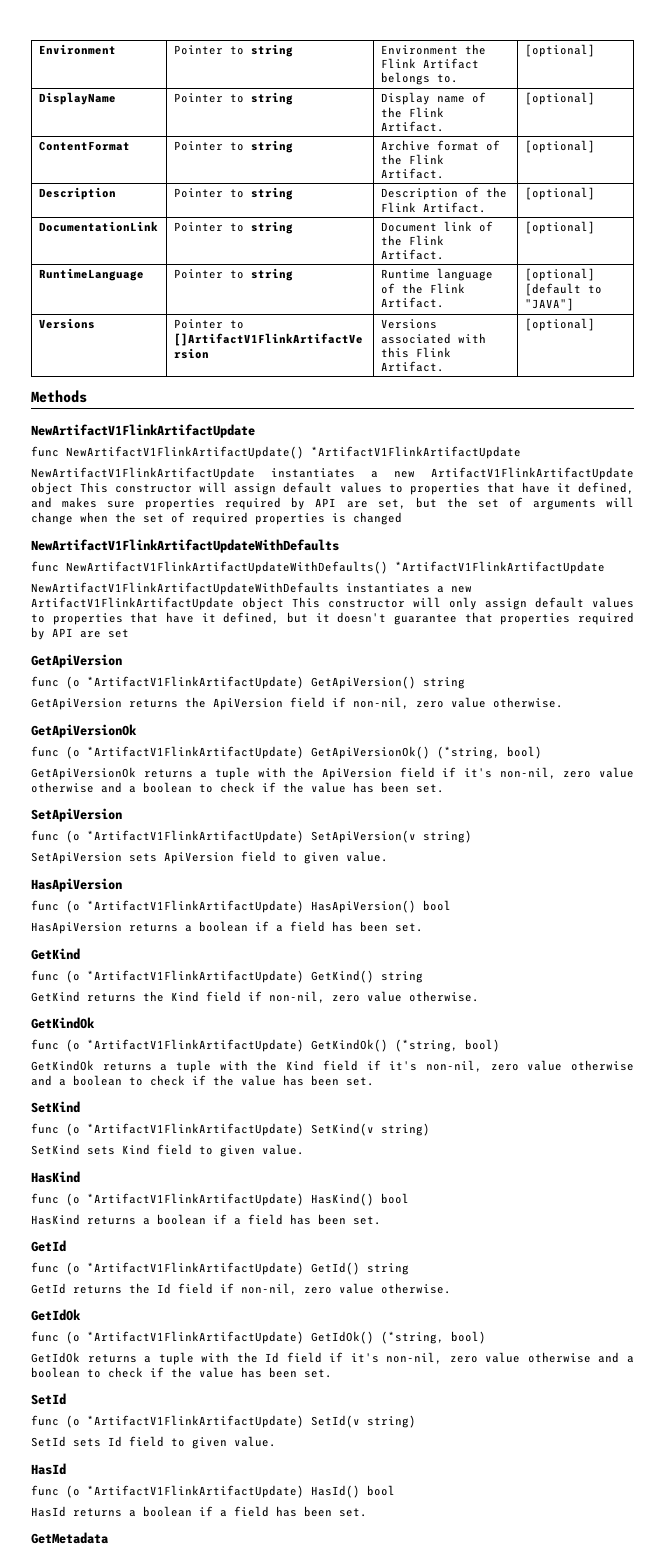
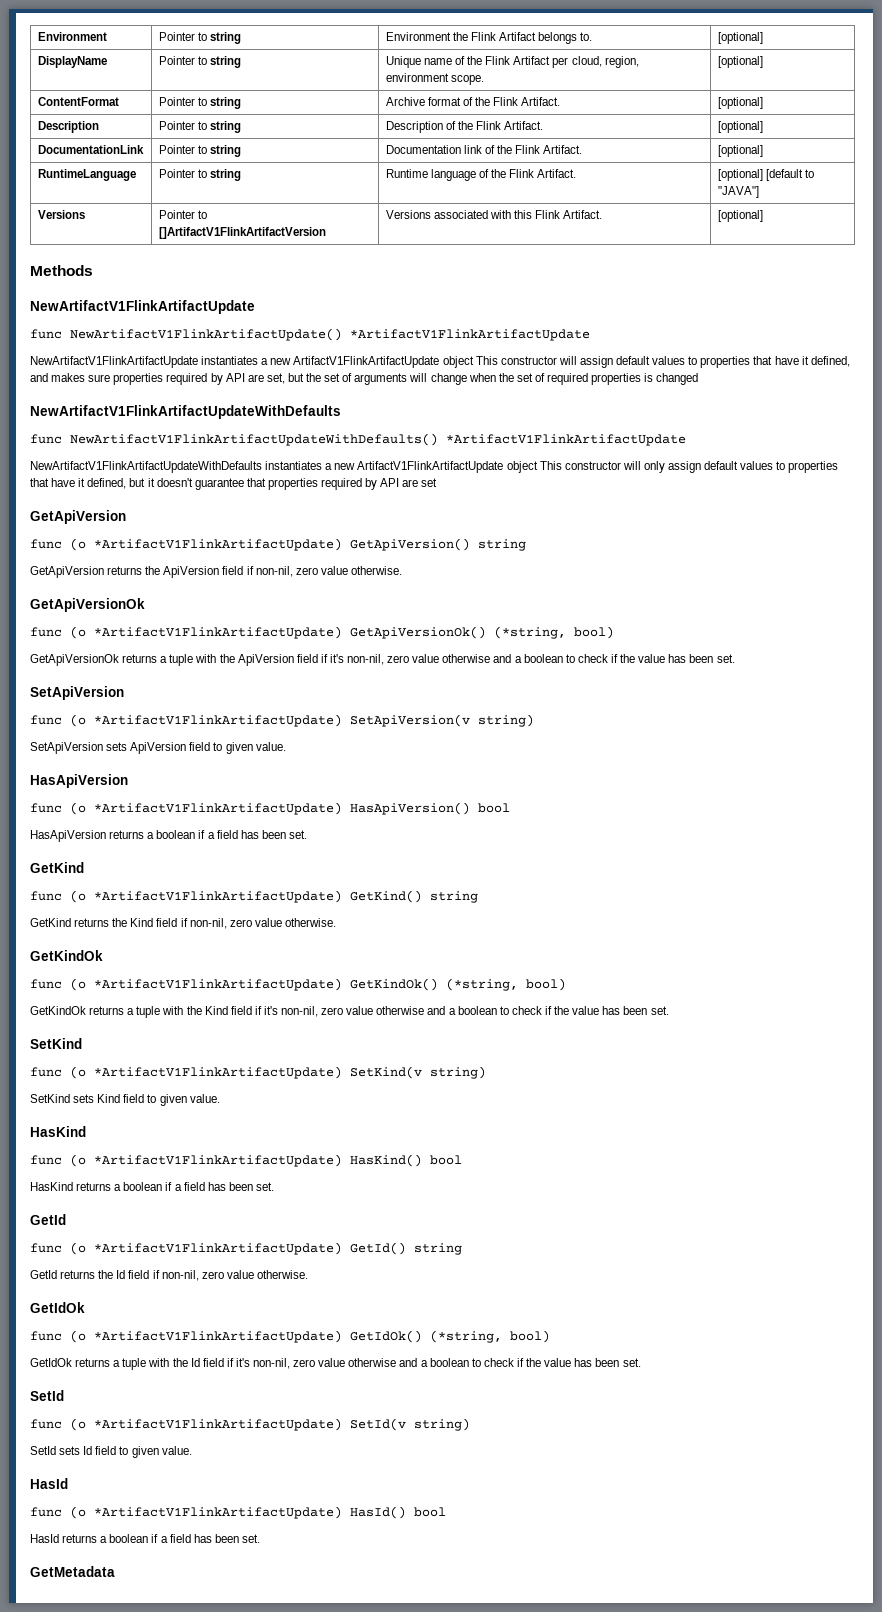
[380,92,430,105] Display -> [385,56,421,68] Unique
[380,121,444,132] Artifact. -> [513,56,639,68] [385,73,484,85] Artifact per cloud, region, environment scope.
[380,222,437,232] Document -> [385,145,461,154] Documentation

